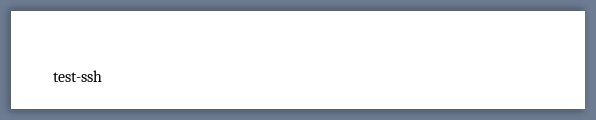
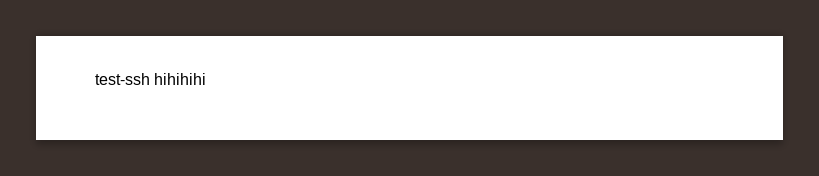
(102, 76) none -> [154,73,207,85] hihihihi

